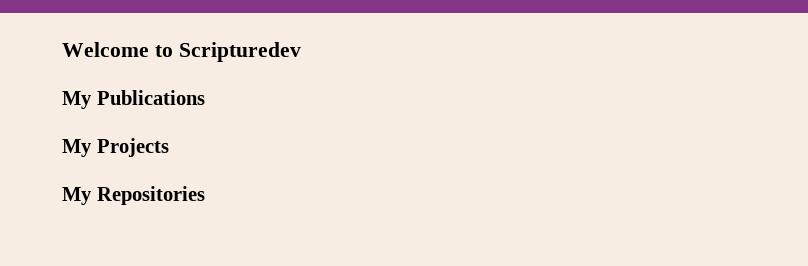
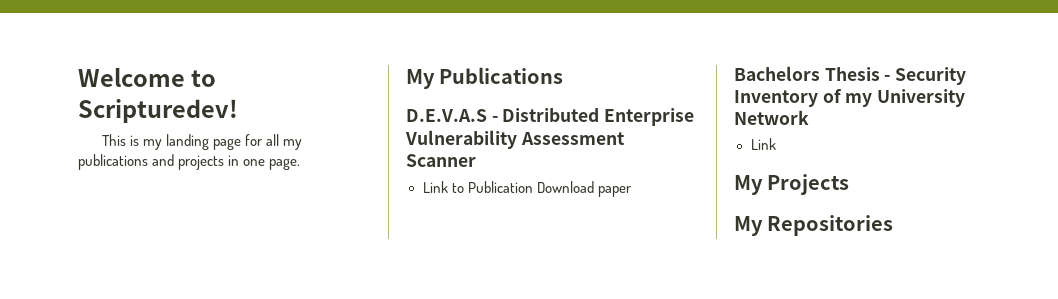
[178,42,301,62] [62,90,205,109] Scripturedev // My Publications -> [78,99,238,123] [102,134,303,150] [78,154,301,170] [406,67,564,89] [406,108,695,126] [405,130,625,149] [406,154,476,167] [422,181,632,197] [734,66,967,85] [734,88,966,107] [734,110,809,125] [750,138,776,150] Scripturedev! // This is my landing page for all my publications and projects in one page. // My Publications // D.E.V.A.S - Distributed Enterprise Vulnerability Assessment Scanner // Link to Publication Download paper // Bachelors Thesis - Security Inventory of my University Network // Link

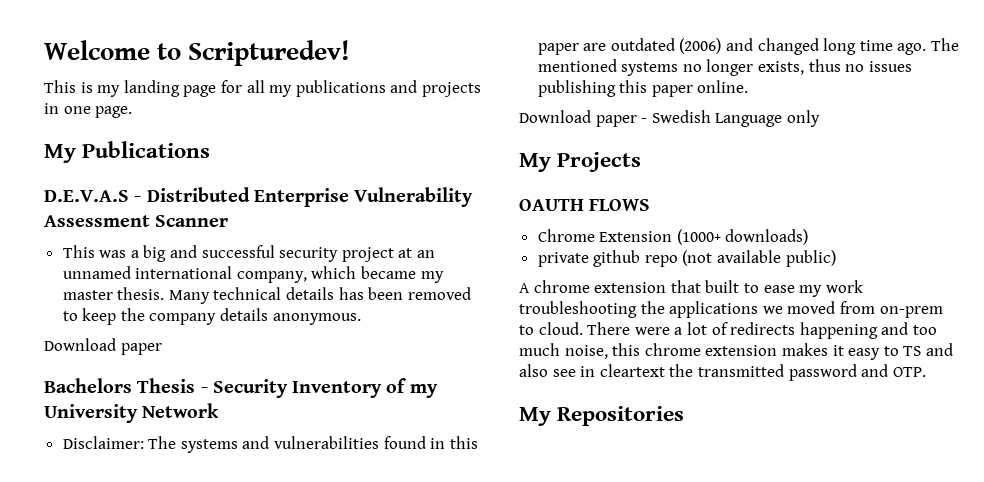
[422,181,533,193] Link to Publication -> [62,245,436,262] [62,266,444,283] [62,287,471,304] [62,308,361,325] This was a big and successful security project at an unnamed international company, which became my master thesis. Many technical details has been removed to keep the company details anonymous. //
[750,138,776,150] [734,174,850,195] Link // My Projects -> [62,436,478,453] [537,38,960,55] [537,59,912,76] [537,80,749,97] [519,110,820,127] [519,152,642,172] [519,199,651,211] [537,229,809,245] [537,250,836,267] [519,280,863,297] [519,301,943,318] [519,322,937,339] [519,343,953,360] [519,364,926,381] Disclaimer: The systems and vulnerabilities found in this paper are outdated (2006) and changed long time ago. The mentioned systems no longer exists, thus no issues publishing this paper online. // Download paper - Swedish Language only // My Projects // OAUTH FLOWS // Chrome Extension (1000+ downloads) // private github repo (not available public) // A chrome extension that built to ease my work troubleshooting the applications we moved from on-prem to cloud. There were a lot of redirects happening and too much noise, this chrome extension makes it easy to TS and also see in cleartext the transmitted password and OTP.

